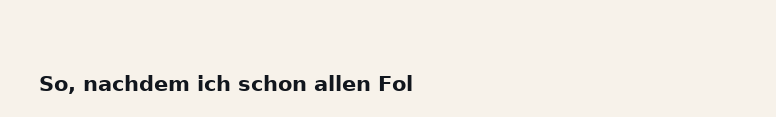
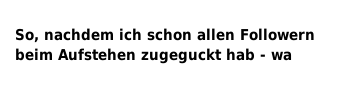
[378,75,413,91] Fol -> [240,28,315,41] [15,48,292,64] Followern beim Aufstehen zugeguckt hab - wa

